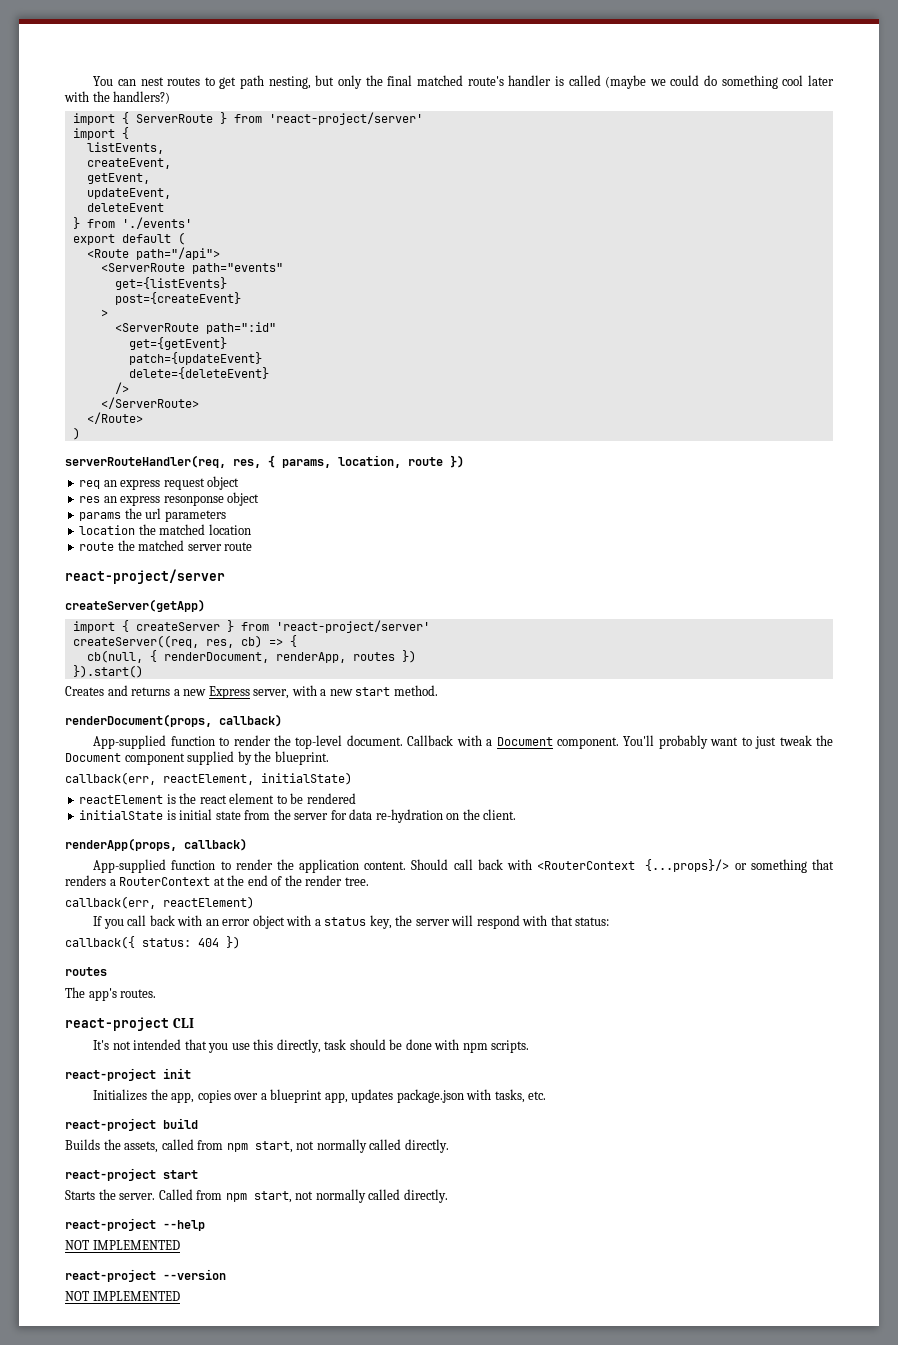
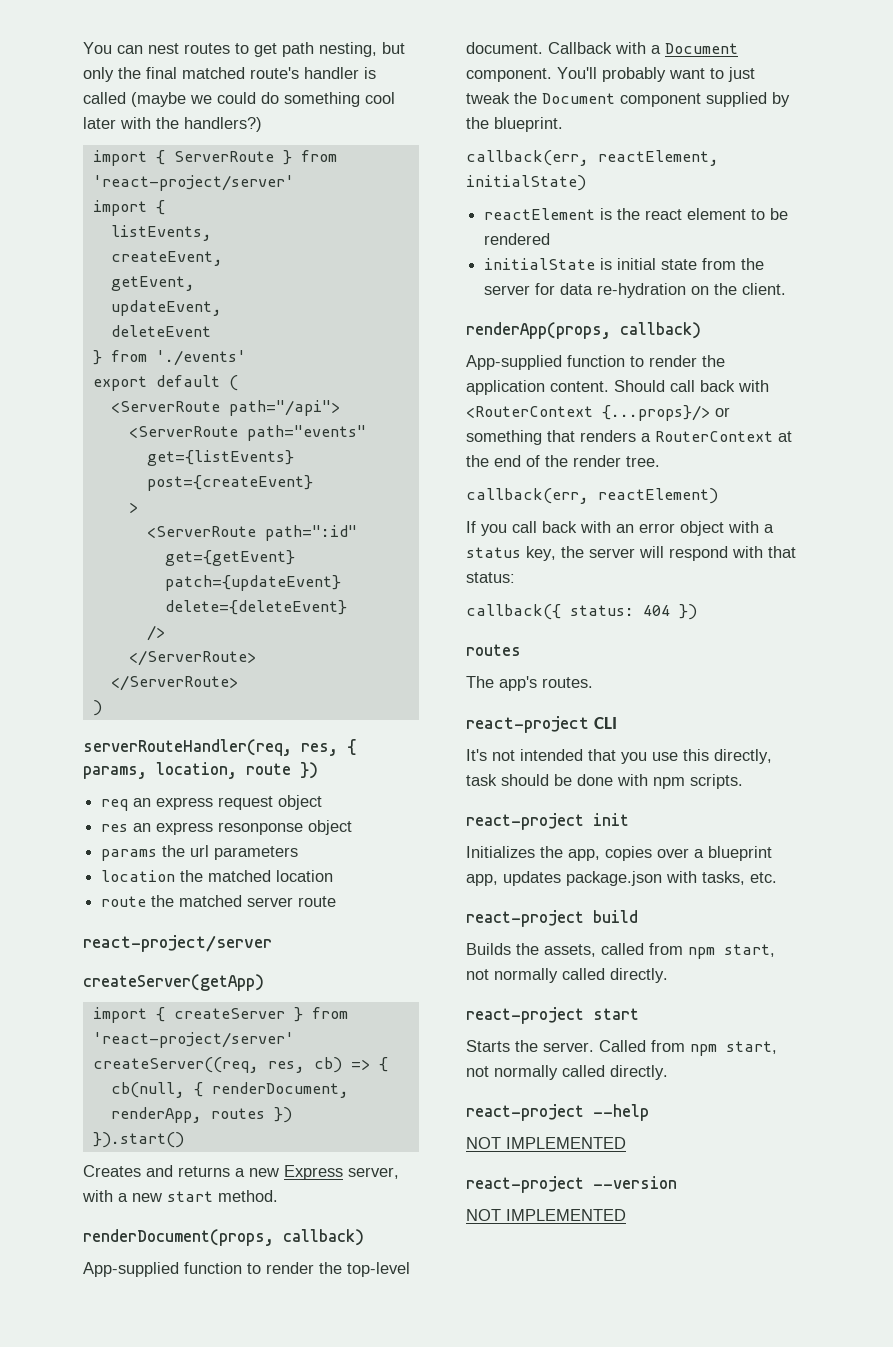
[86,249,129,258] <Route -> [110,401,220,413] <ServerRoute
[86,412,143,424] </Route> -> [110,675,238,691] </ServerRoute>

